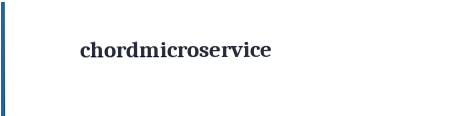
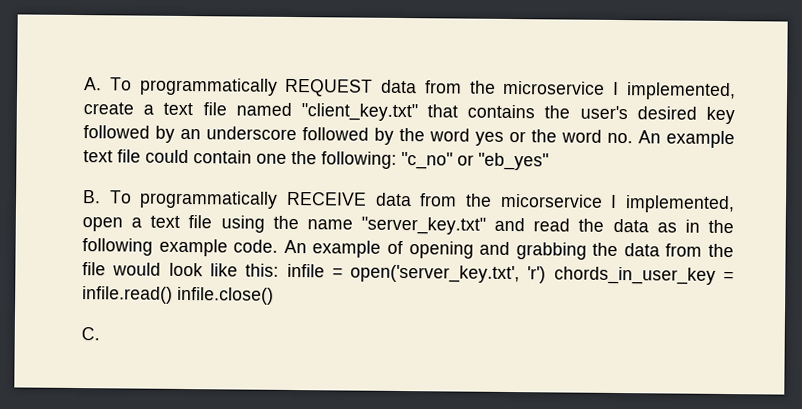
[79,40,272,58] chordmicroservice -> [84,77,736,101] [83,102,735,125] [83,125,735,149] [83,149,549,171] [82,190,735,214] [82,215,734,235] [82,238,735,260] [82,262,734,285] [82,286,274,305] [81,327,100,341] A. To programmatically REQUEST data from the microservice I implemented, create a text file named "client_key.txt" that contains the user's desired key followed by an underscore followed by the word yes or the word no. An example text file could contain one the following: "c_no" or "eb_yes" // B. To programmatically RECEIVE data from the micorservice I implemented, open a text file using the name "server_key.txt" and read the data as in the following example code. An example of opening and grabbing the data from the file would look like this: infile = open('server_key.txt', 'r') chords_in_user_key = infile.read() infile.close() // C.

